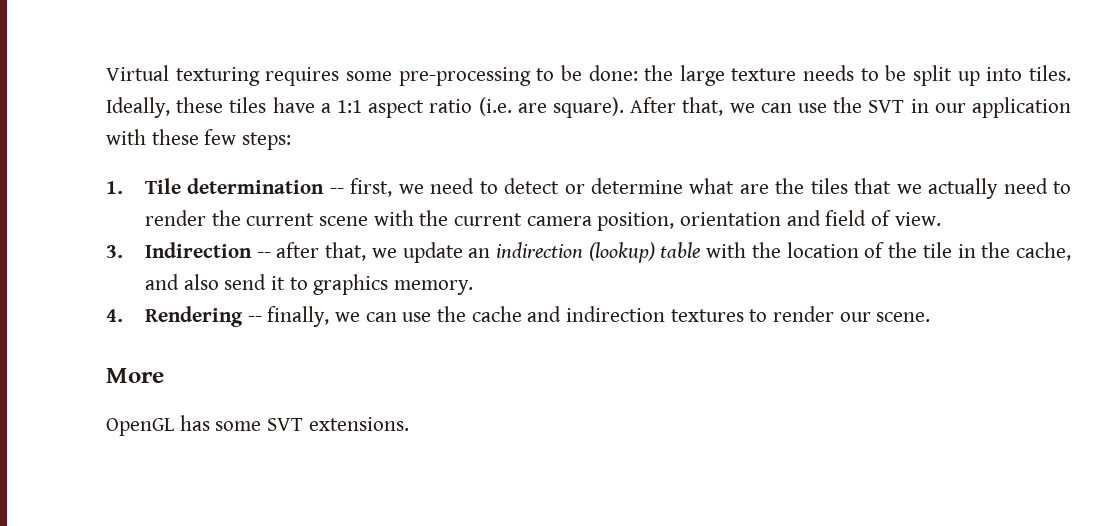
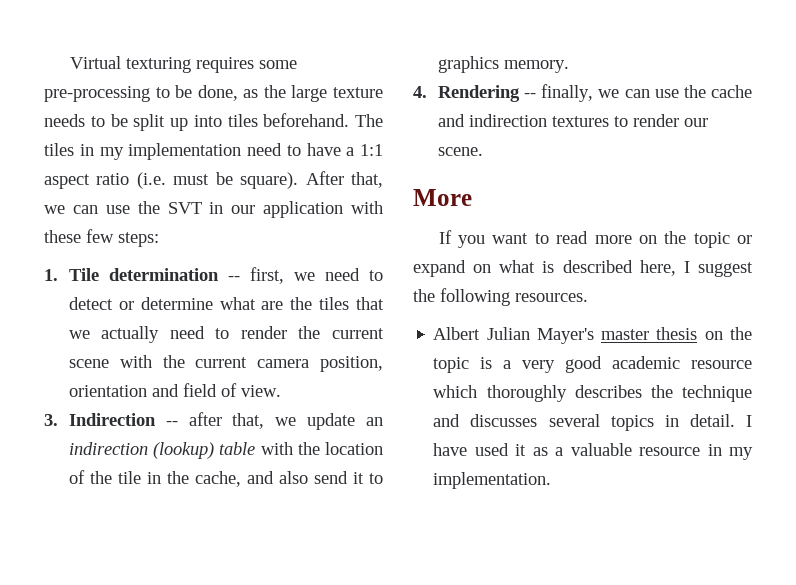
[588,65,638,81] done: -> [197,85,259,101] done, as
[1028,65,1071,81] [106,97,267,118] tiles. Ideally, these tiles -> [227,113,383,127] [44,143,301,160] tiles beforehand. The tiles in my implementation need to
[517,103,547,113] are -> [173,172,233,185] must be
[106,415,409,436] OpenGL has some SVT extensions. -> [438,230,752,248] [413,260,753,277] [413,288,588,306] [433,327,752,344] [433,356,752,373] [433,385,752,402] [433,414,752,431] [433,443,753,460] [433,472,552,489] If you want to read more on the topic or expand on what is described here, I suggest the following resources. // Albert Julian Mayer's master thesis on the topic is a very good academic resource which thoroughly describes the technique and discusses several topics in detail. I have used it as a valuable resource in my implementation.

